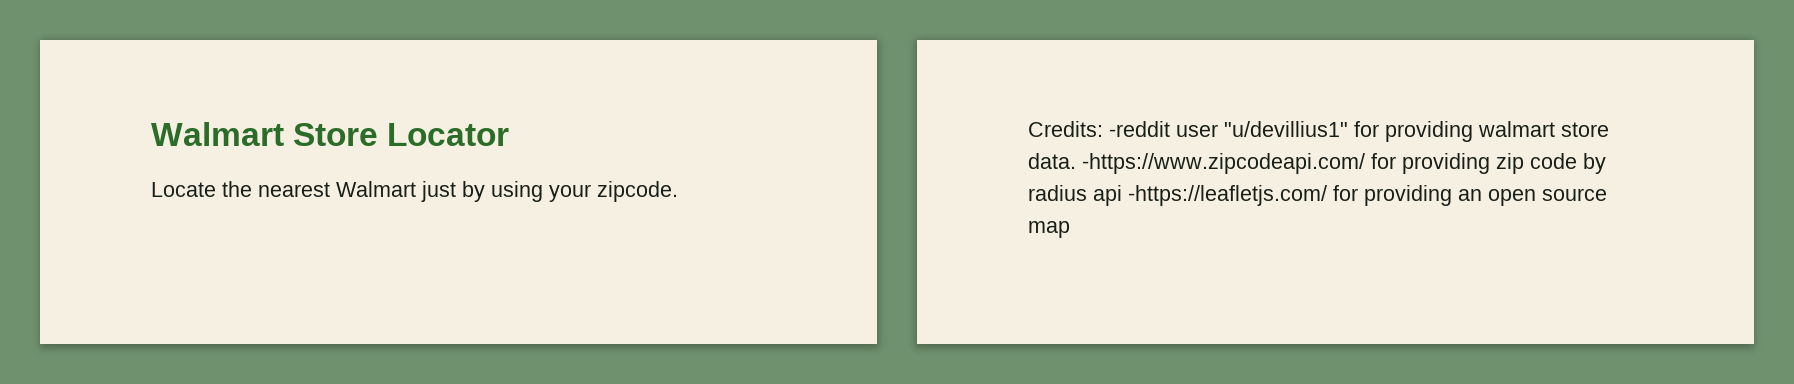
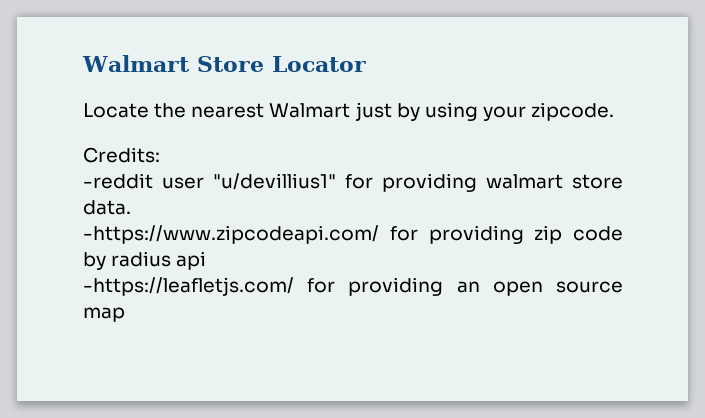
(1103, 129) none -> (160, 155) //
(1076, 161) none -> (131, 207) //
(1122, 195) none -> (207, 260) //

